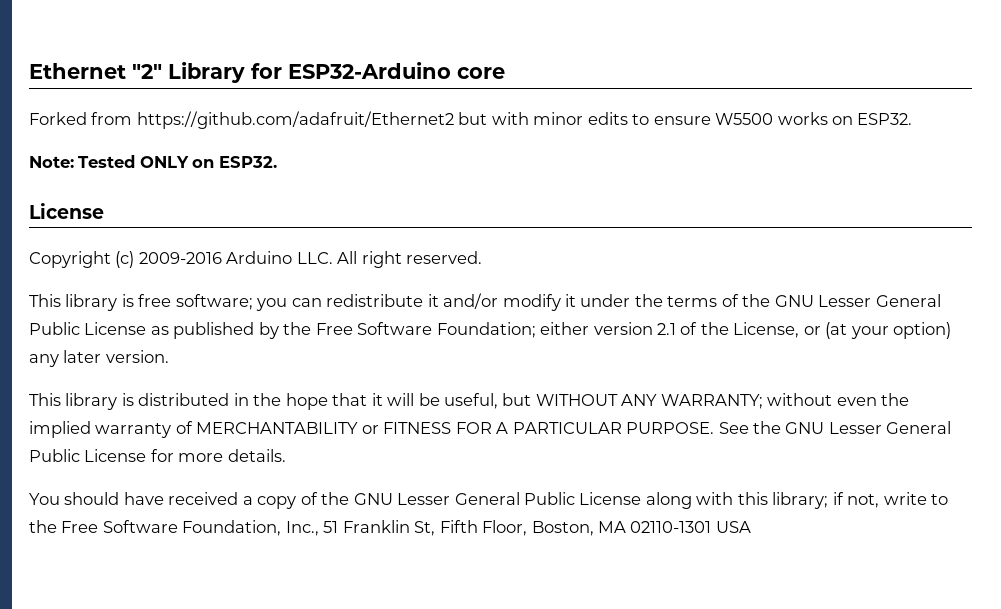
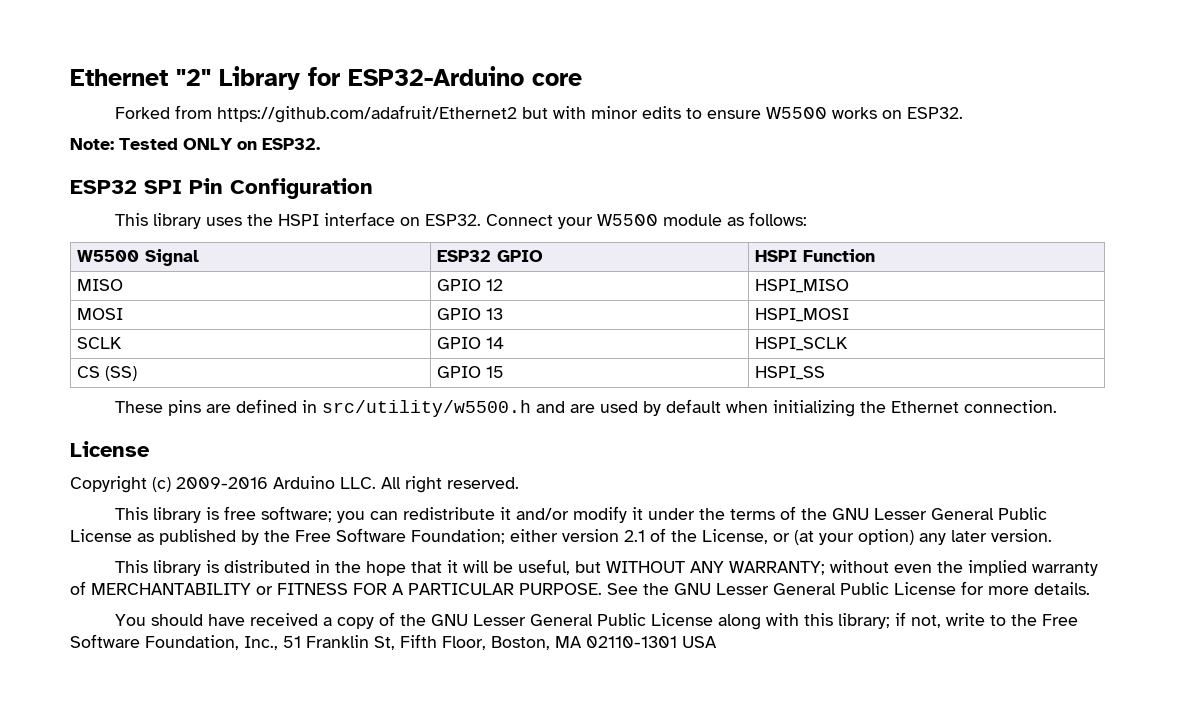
(277, 162) none -> [70,178,373,199] [115,212,808,229] [77,249,200,266] [437,250,544,262] [755,249,876,262] [77,279,124,291] [437,279,504,291] [755,279,850,293] [77,308,124,320] [437,308,504,320] [755,308,850,322] [77,337,123,349] [437,337,505,349] [755,337,849,351] [77,366,138,381] [437,366,505,378] [755,366,826,380] [115,399,1058,417] // ESP32 SPI Pin Configuration // This library uses the HSPI interface on ESP32. Connect your W5500 module as follows: // W5500 Signal | ESP32 GPIO | HSPI Function // MISO | GPIO 12 | HSPI_MISO // MOSI | GPIO 13 | HSPI_MOSI // SCLK | GPIO 14 | HSPI_SCLK // CS (SS) | GPIO 15 | HSPI_SS // These pins are defined in src/utility/w5500.h and are used by default when initializing the Ethernet connection.

